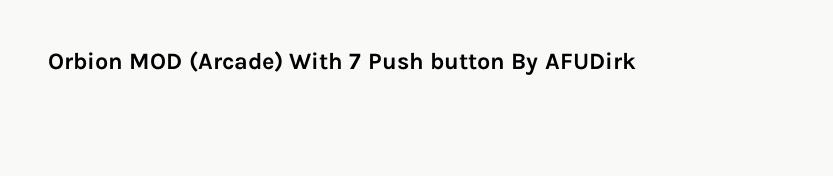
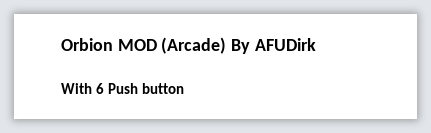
[289,52,636,75] With 7 Push button By AFUDirk -> [231,38,316,54] [61,83,185,94] By AFUDirk // With 6 Push button

